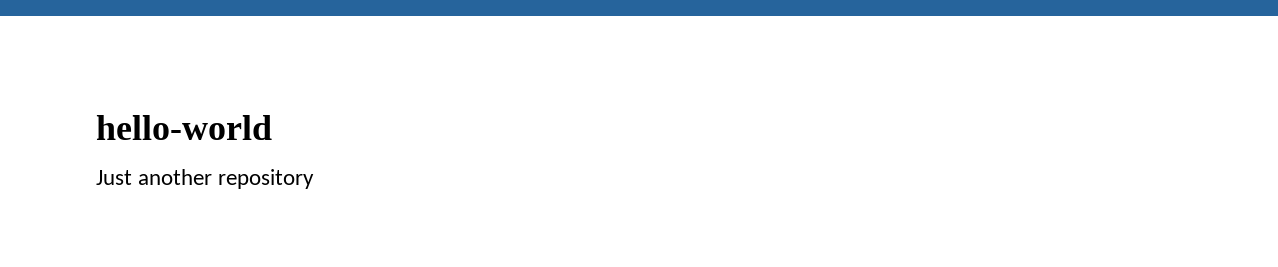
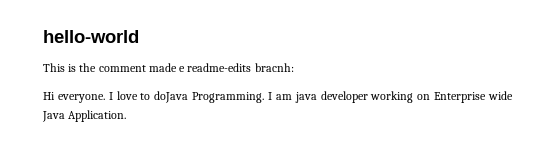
[96,169,315,189] Just another repository -> [43,63,294,72] [43,91,513,103] [42,110,127,122] This is the comment made e readme-edits bracnh: // Hi everyone. I love to doJava Programming. I am java developer working on Enterprise wide Java Application.

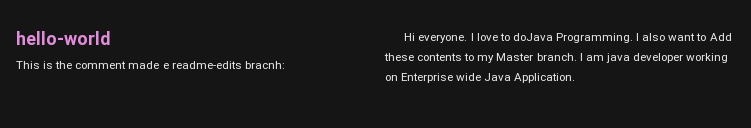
(272, 96) none -> [642,33,732,41] [384,53,583,63] also want to Add these contents to my Master branch. I

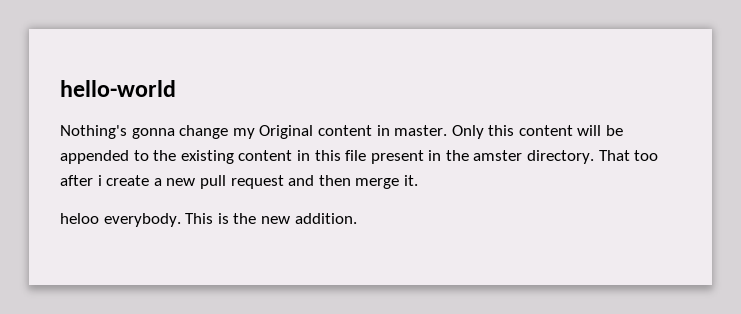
[16,61,285,69] [404,33,732,43] [384,53,729,63] [385,73,576,83] This is the comment made e readme-edits bracnh: // Hi everyone. I love to doJava Programming. I also want to Add these contents to my Master branch. I am java developer working on Enterprise wide Java Application. -> [60,125,624,139] [60,150,659,164] [60,175,418,189] [60,213,357,227] Nothing's gonna change my Original content in master. Only this content will be appended to the existing content in this file present in the amster directory. That too after i create a new pull request and then merge it. // heloo everybody. This is the new addition.

